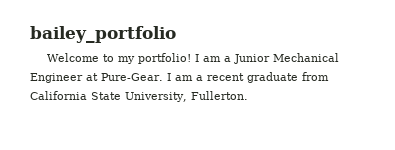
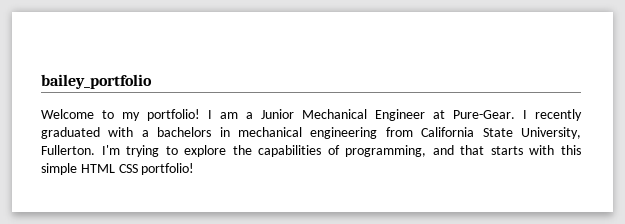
[174,72,298,83] am a recent graduate -> [535,109,582,121] [41,127,378,139] recently graduated with a bachelors in mechanical engineering
(248, 95) none -> [101,145,582,157] [41,163,195,175] I'm trying to explore the capabilities of programming, and that starts with this simple HTML CSS portfolio!

